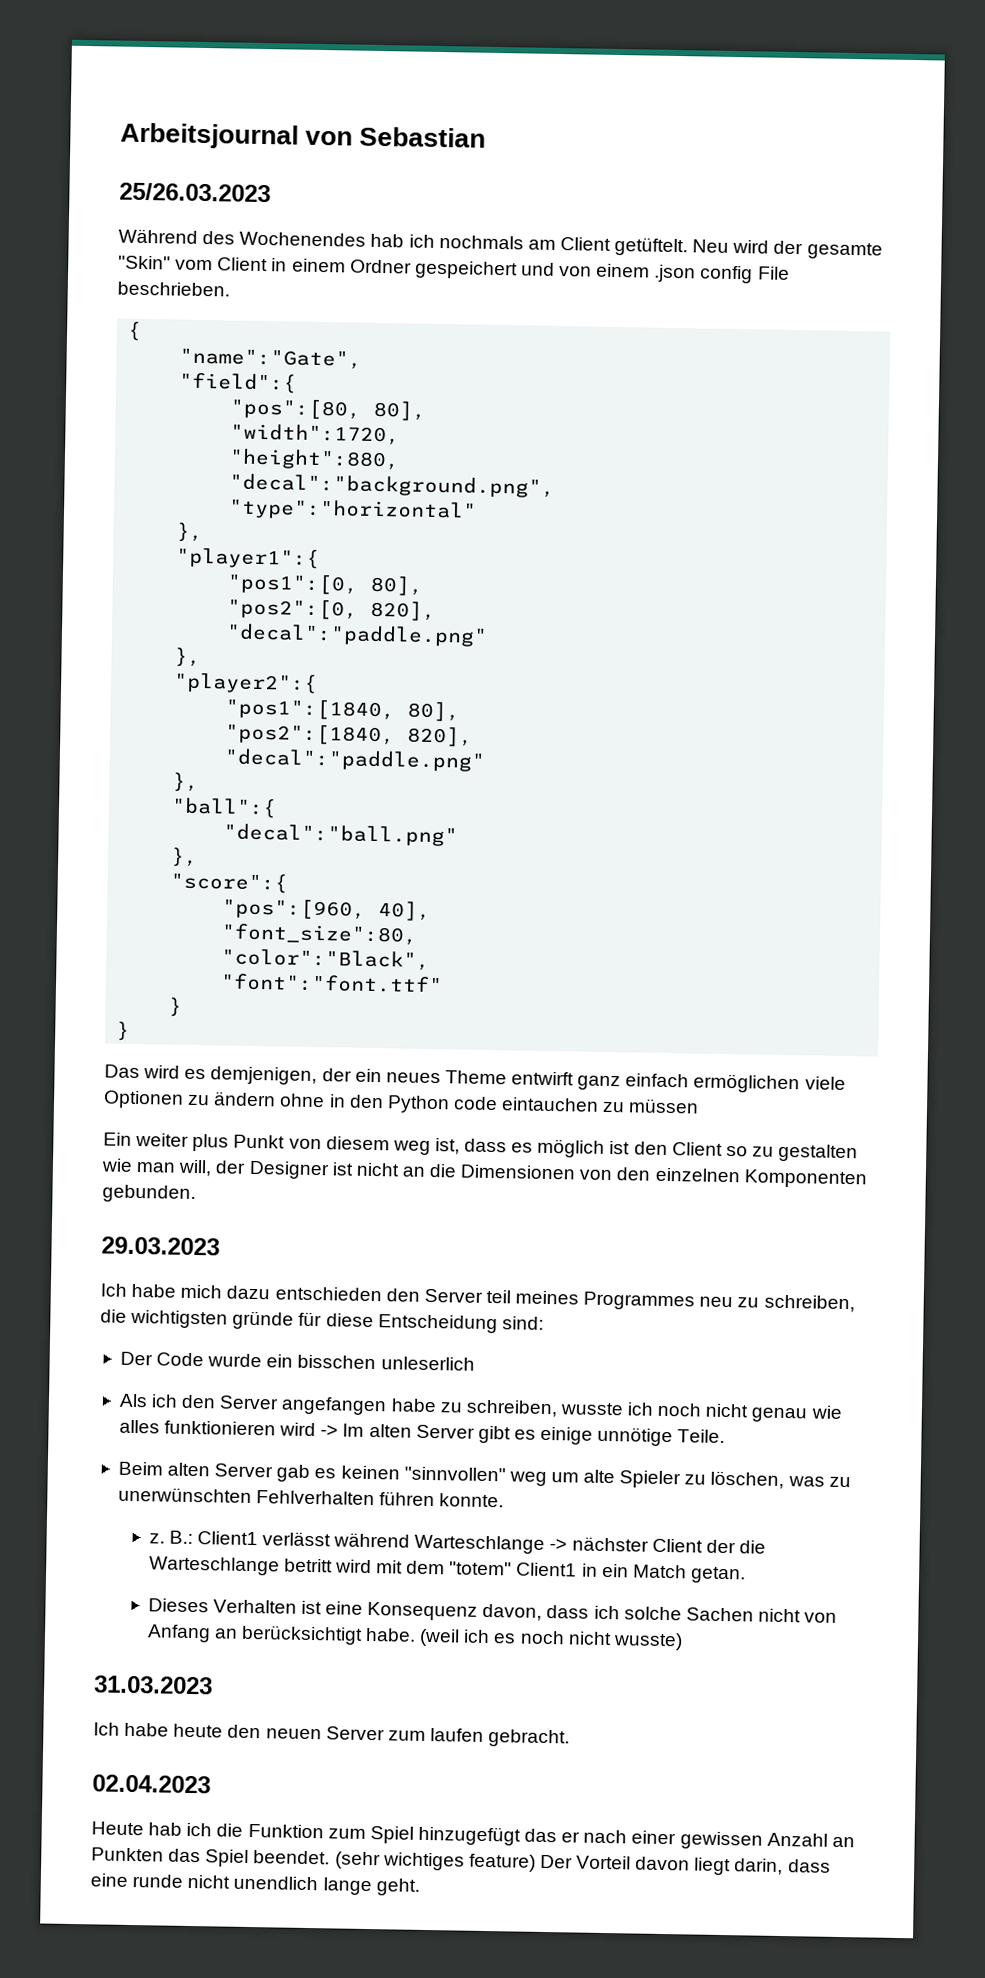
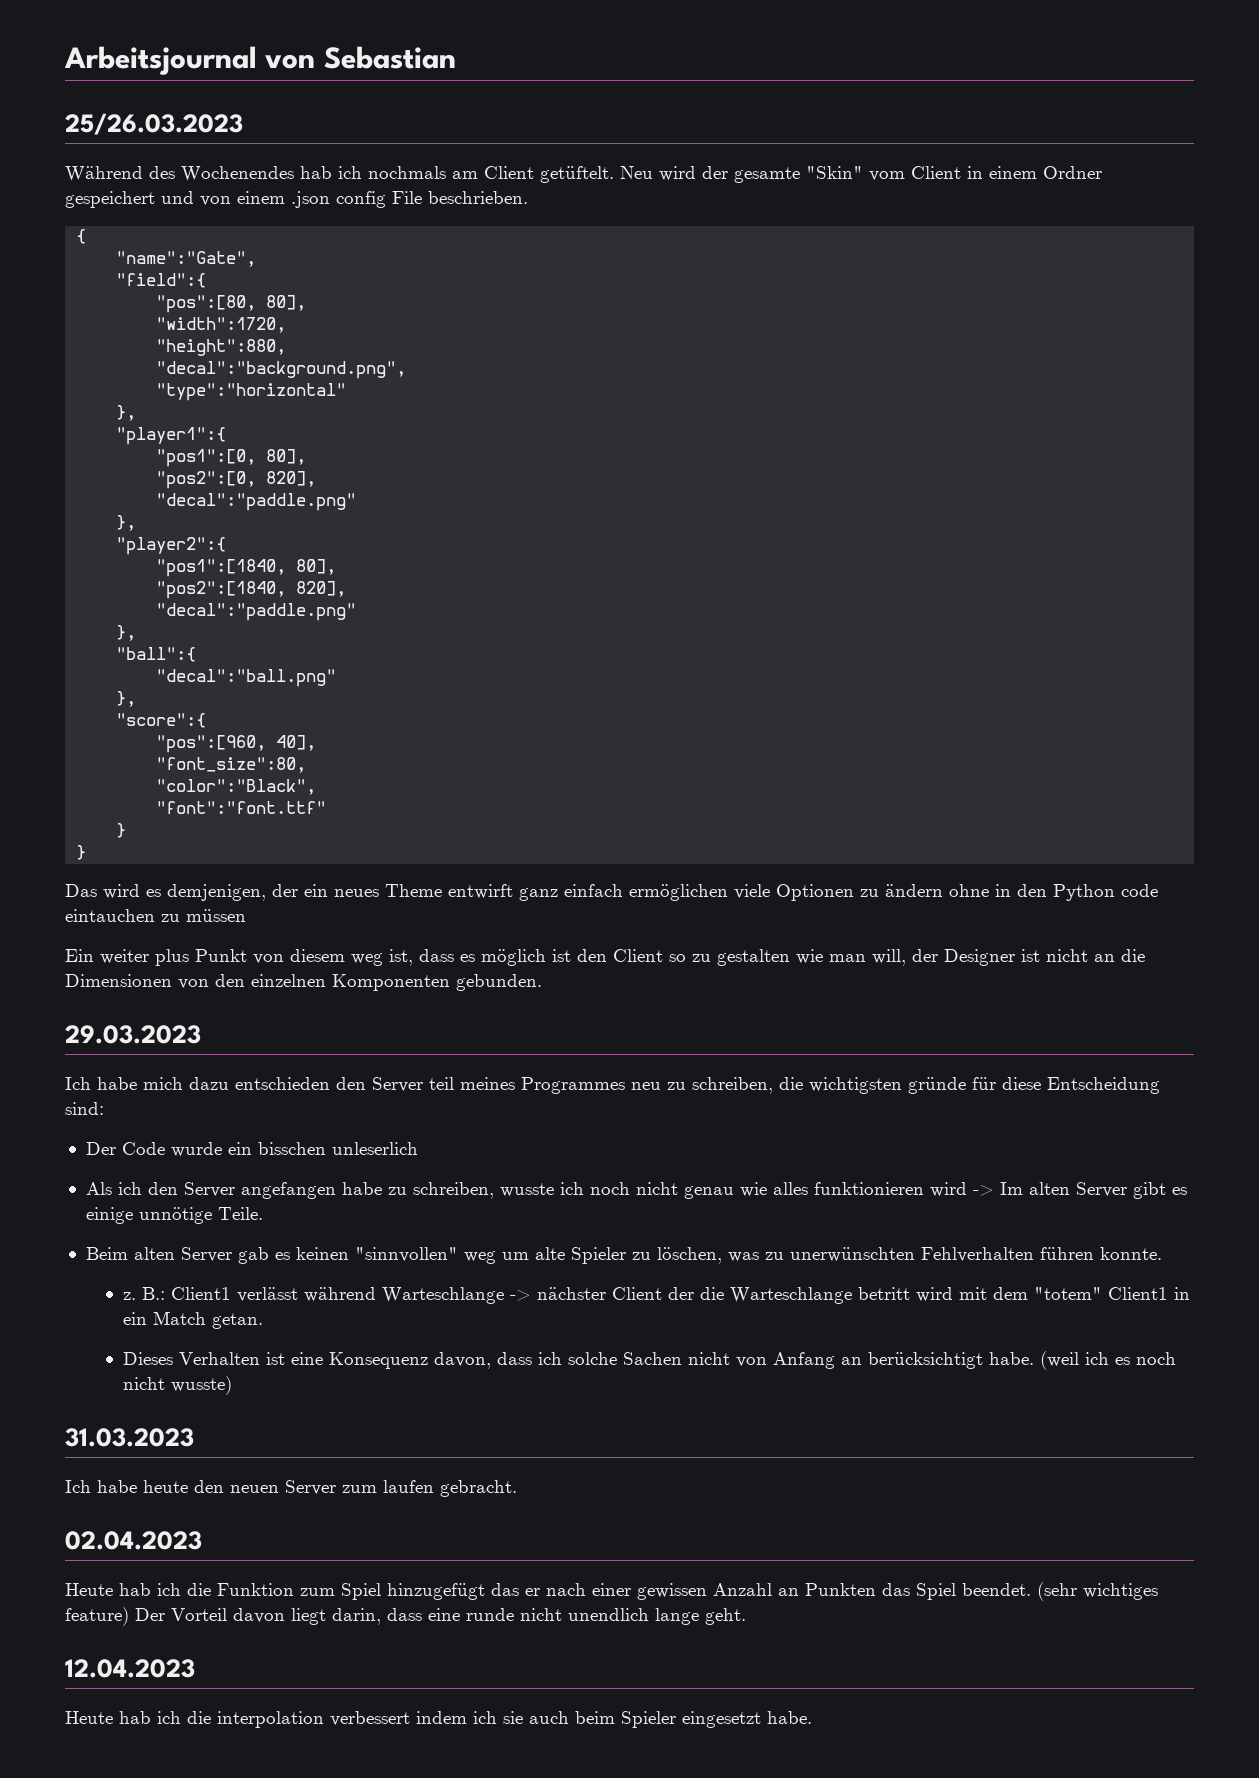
(420, 1887) none -> [65,1659,195,1678] [65,1711,812,1728] // 12.04.2023 // Heute hab ich die interpolation verbessert indem ich sie auch beim Spieler eingesetzt habe.

